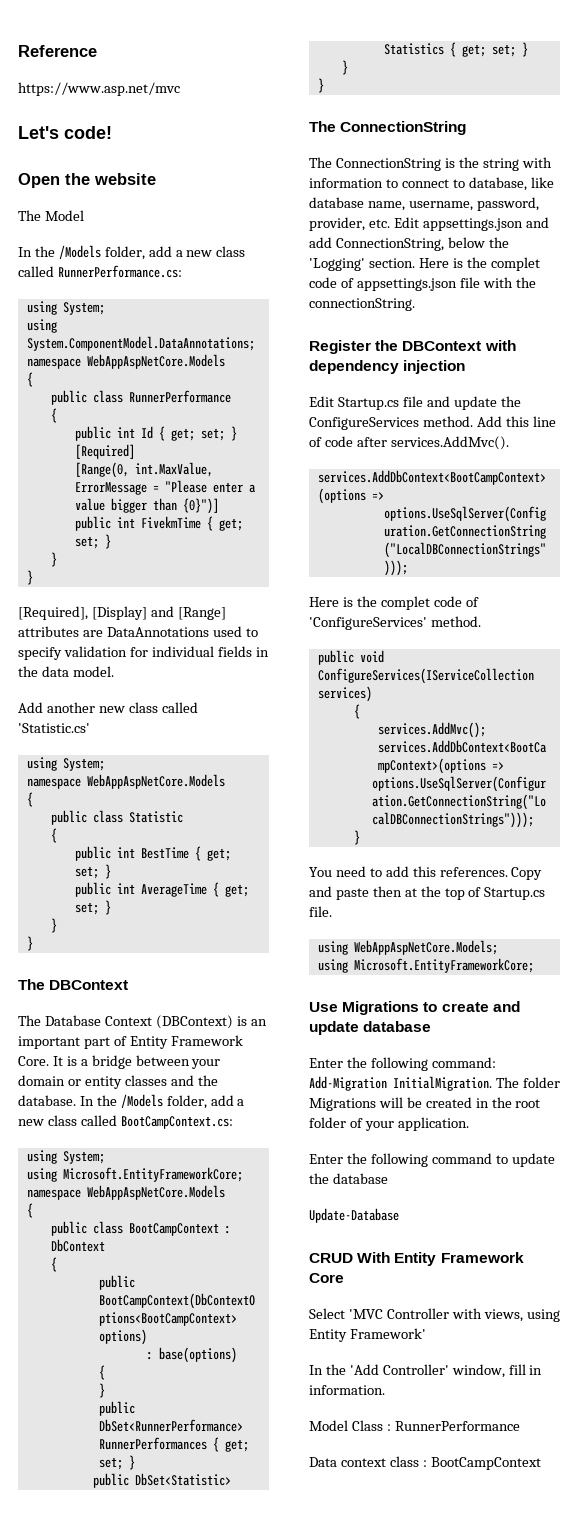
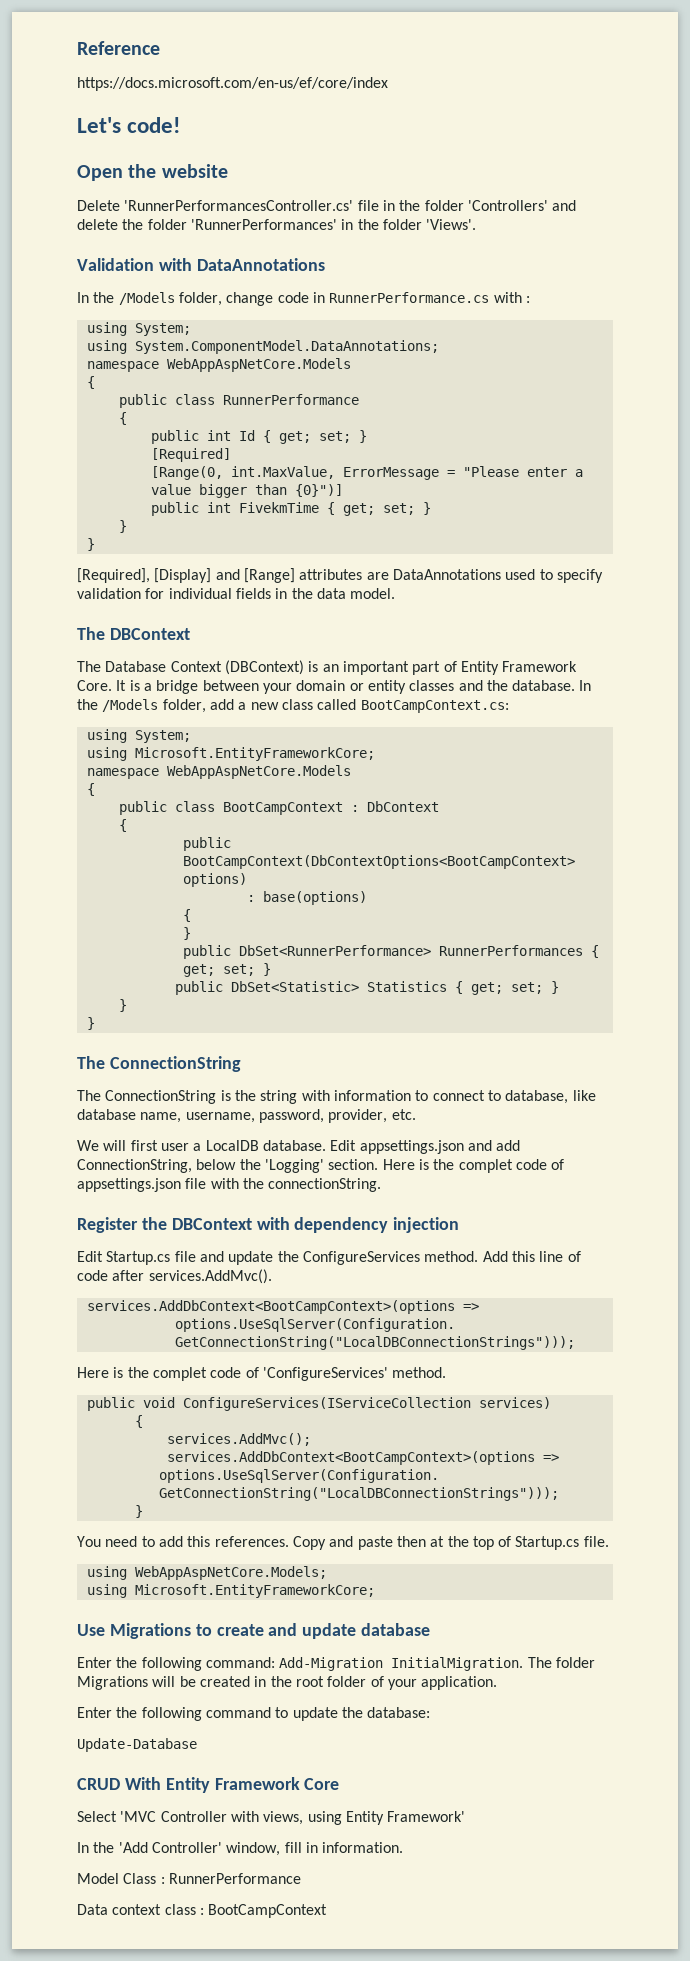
[18,82,180,96] https://www.asp.net/mvc -> [77,77,388,91] https://docs.microsoft.com/en-us/ef/core/index
[18,210,84,221] [18,245,246,260] [18,265,182,278] The Model // In the /Models folder, add a new class called RunnerPerformance.cs: -> [77,200,577,211] [77,219,477,230] [77,258,325,271] [77,292,530,306] Delete 'RunnerPerformancesController.cs' file in the folder 'Controllers' and delete the folder 'RunnerPerformances' in the folder 'Views'. // Validation with DataAnnotations // In the /Models folder, change code in RunnerPerformance.cs with :
[18,702,198,713] [18,723,90,733] [26,757,105,771] [26,774,225,789] [26,792,33,807] [50,810,183,825] [50,828,57,843] [74,846,231,861] [74,864,111,879] [74,882,249,897] [74,900,111,915] [50,918,57,933] [26,936,33,951] // Add another new class called 'Statistic.cs' // using System; // namespace WebAppAspNetCore.Models // { // public class Statistic // { // public int BestTime { get; set; } // public int AverageTime { get; set; } // } // } -> (396, 593) none
(390, 223) none -> [77,1140,326,1151] // We will first user a LocalDB database.
[332,1173,388,1184] database -> [367,1707,431,1718] database:

